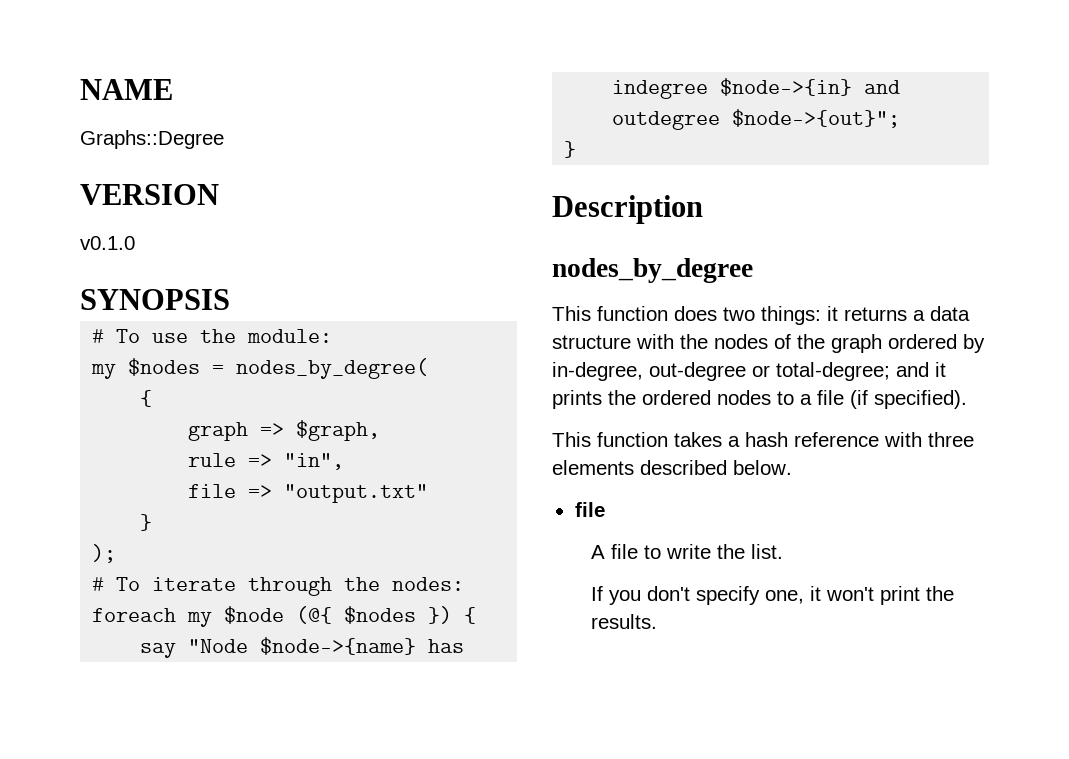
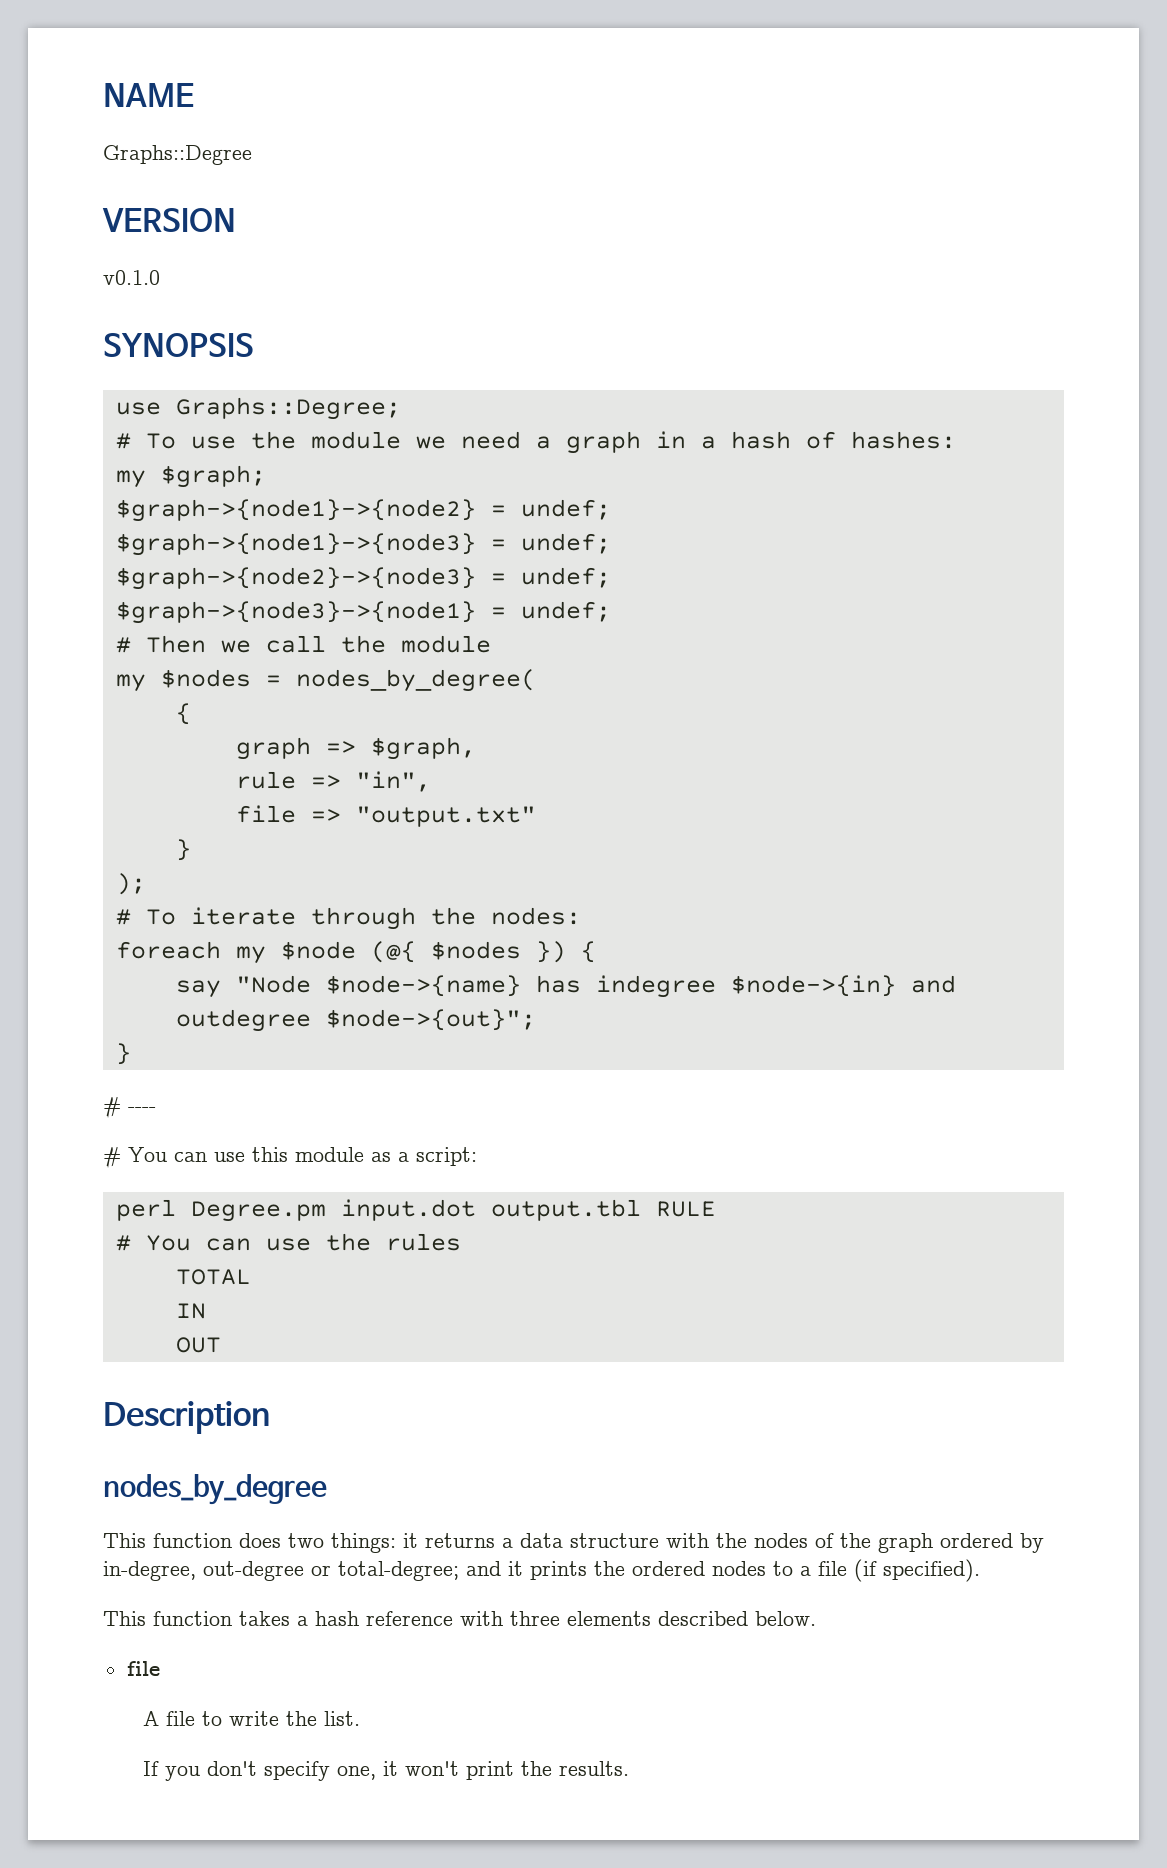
(230, 299) none -> [115,397,401,420] // use Graphs::Degree;
[247,329,333,343] module: -> [310,431,956,454] [115,465,266,488] [115,499,611,522] [115,533,611,556] [115,567,611,590] [115,601,611,624] [115,635,491,653] module we need a graph in a hash of hashes: // my $graph; // $graph->{node1}->{node2} = undef; // $graph->{node1}->{node3} = undef; // $graph->{node2}->{node3} = undef; // $graph->{node3}->{node1} = undef; // # Then we call the module
(577, 149) none -> [103,1097,156,1119] [103,1147,477,1169] [115,1199,716,1222] [115,1233,461,1251] [175,1269,251,1285] [175,1303,206,1319] [175,1337,221,1353] // # ---- // # You can use this module as a script: // perl Degree.pm input.dot output.tbl RULE // # You can use the rules // TOTAL // IN // OUT

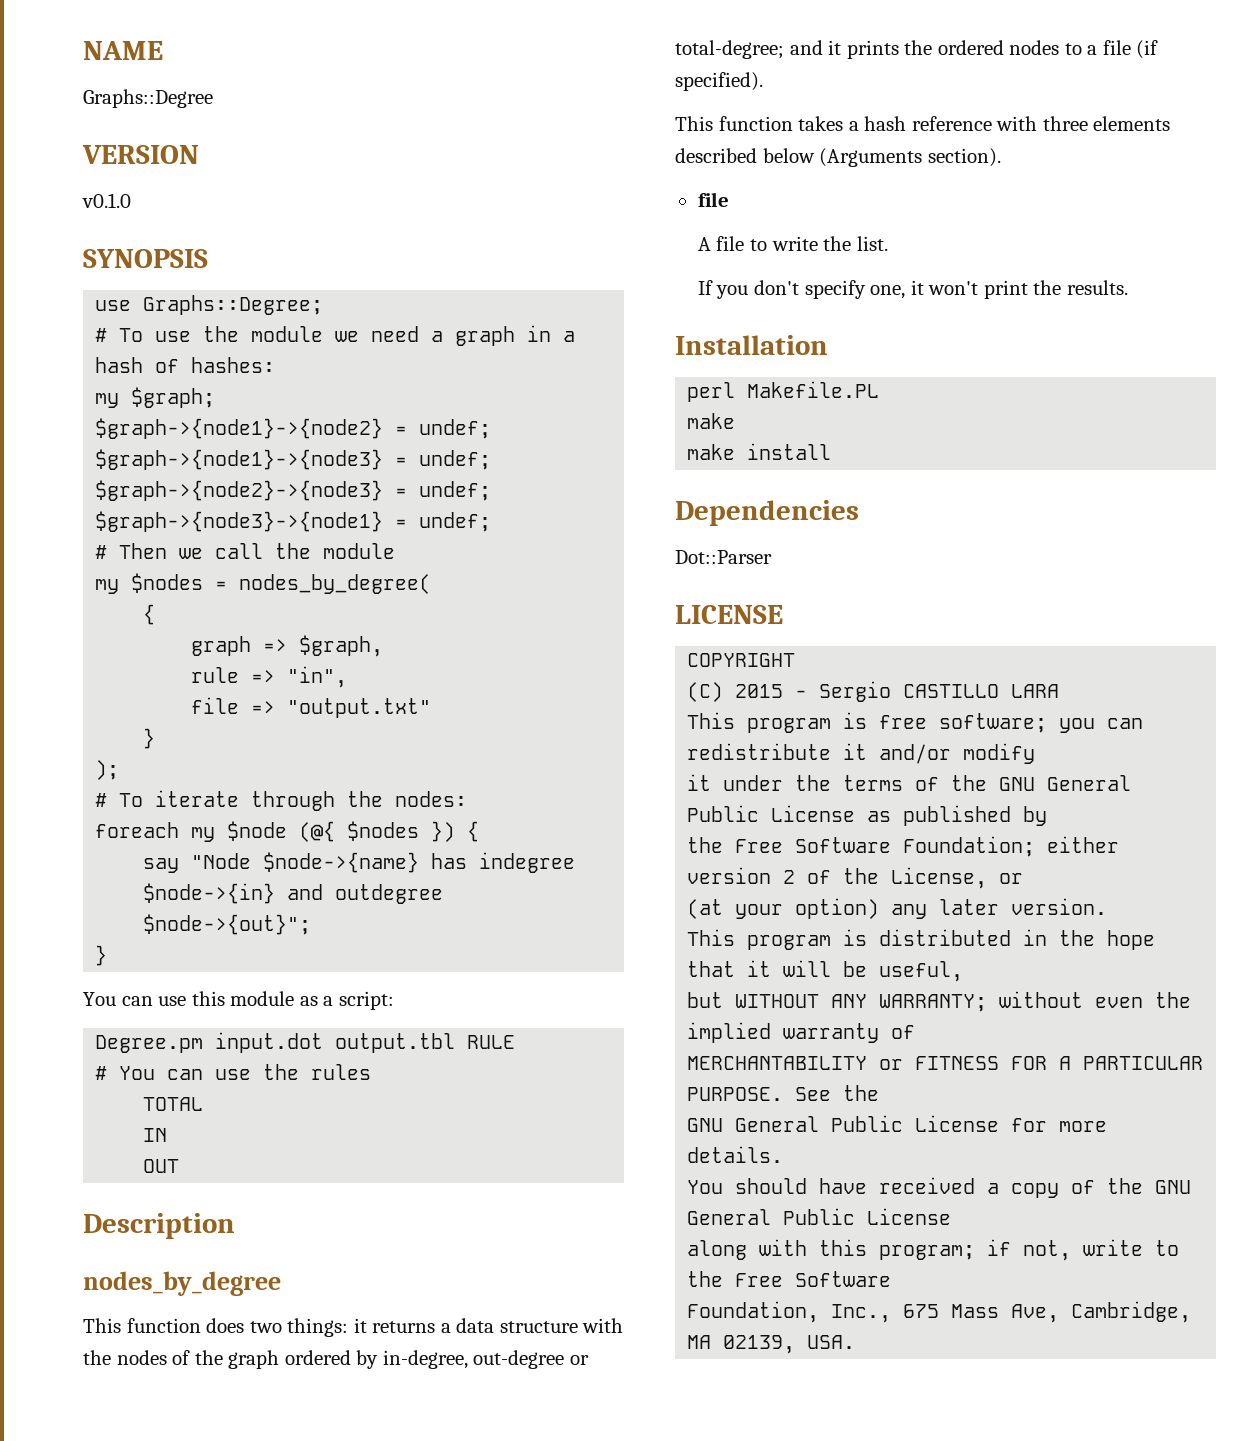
[103,1097,156,1119] [103,1147,121,1169] # ---- // # -> (108, 955) none
[115,1199,176,1221] perl -> (394, 1000) none
[755,1611,816,1626] below. -> [762,148,1001,167] below (Arguments section).
(629, 1768) none -> [675,335,828,355] [687,381,880,402] [687,413,736,429] [687,443,832,460] [675,500,859,526] [675,550,772,564] [675,605,783,624] [687,653,796,667] [687,681,1060,702] [687,712,1144,733] [687,743,1036,764] [687,774,1132,791] [687,805,1048,826] [687,836,1120,857] [687,867,1024,889] [687,898,1108,919] [687,929,1156,950] [687,960,964,982] [687,991,1192,1012] [687,1022,916,1043] [687,1056,1204,1070] [687,1085,880,1101] [687,1115,1108,1132] [687,1146,784,1163] [687,1177,1192,1198] [687,1208,952,1225] [687,1239,1180,1261] [687,1271,892,1287] [687,1301,1192,1323] [687,1335,856,1354] // Installation // perl Makefile.PL // make // make install // Dependencies // Dot::Parser // LICENSE // COPYRIGHT // (C) 2015 - Sergio CASTILLO LARA // This program is free software; you can redistribute it and/or modify // it under the terms of the GNU General Public License as published by // the Free Software Foundation; either version 2 of the License, or // (at your option) any later version. // This program is distributed in the hope that it will be useful, // but WITHOUT ANY WARRANTY; without even the implied warranty of // MERCHANTABILITY or FITNESS FOR A PARTICULAR PURPOSE. See the // GNU General Public License for more details. // You should have received a copy of the GNU General Public License // along with this program; if not, write to the Free Software // Foundation, Inc., 675 Mass Ave, Cambridge, MA 02139, USA.

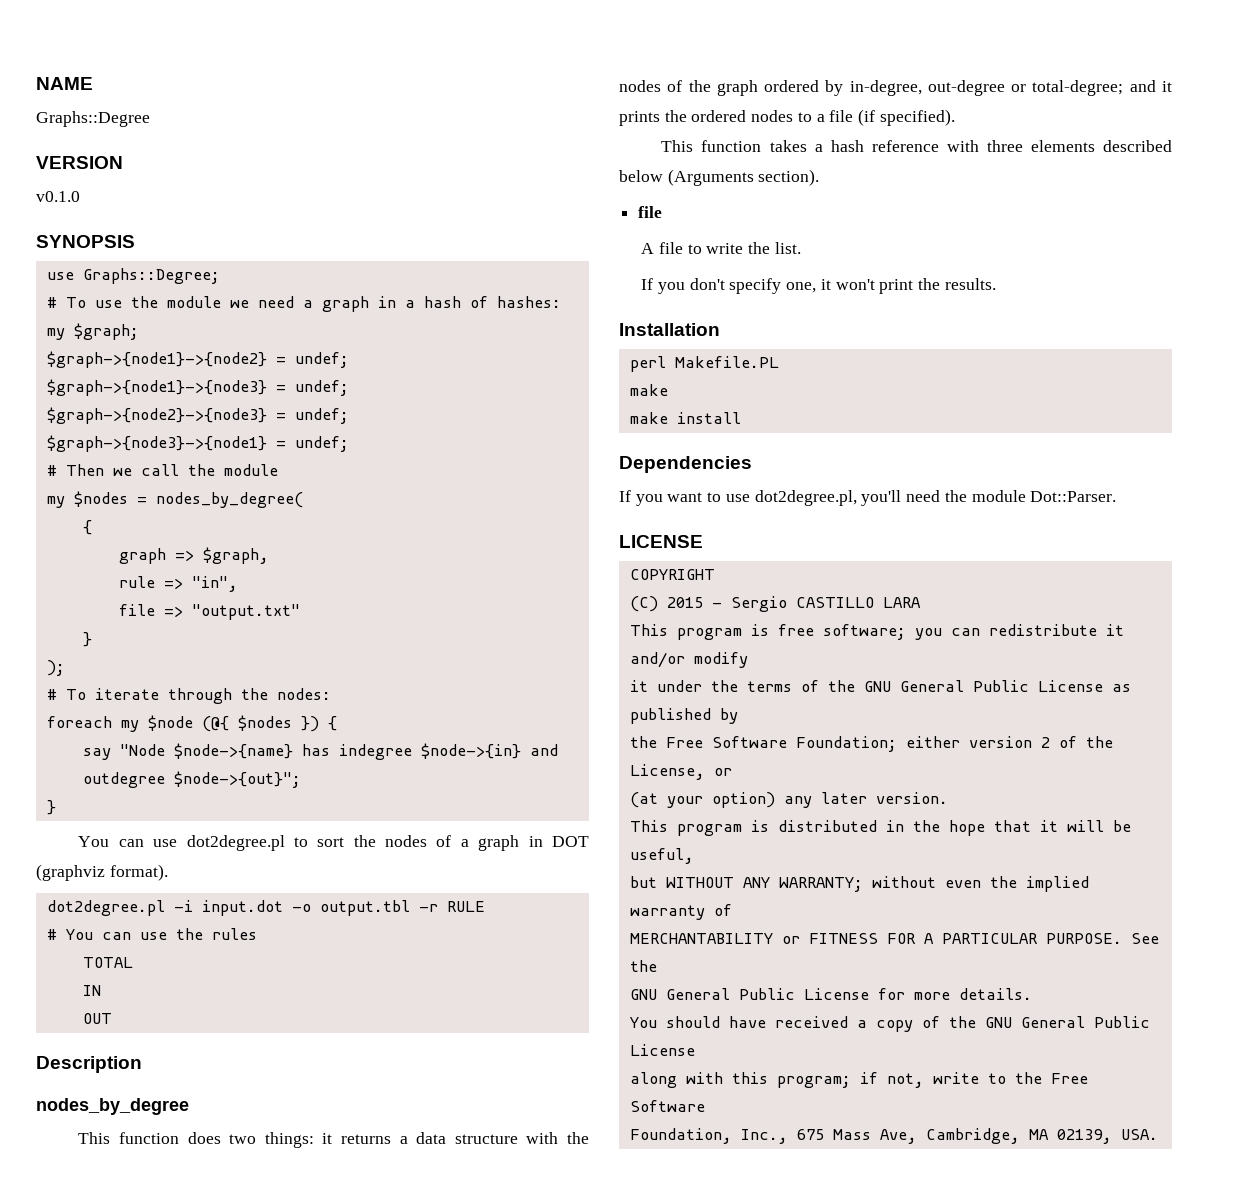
[191,991,394,1010] [95,1032,456,1053] this module as a script: // Degree.pm input.dot output.tbl -> [186,835,589,851] [36,864,168,881] [46,900,438,916] dot2degree.pl to sort the nodes of a graph in DOT (graphviz format). // dot2degree.pl -i input.dot -o output.tbl -r
[675,550,772,564] Dot::Parser -> [619,490,1117,506] If you want to use dot2degree.pl, you'll need the module Dot::Parser.

